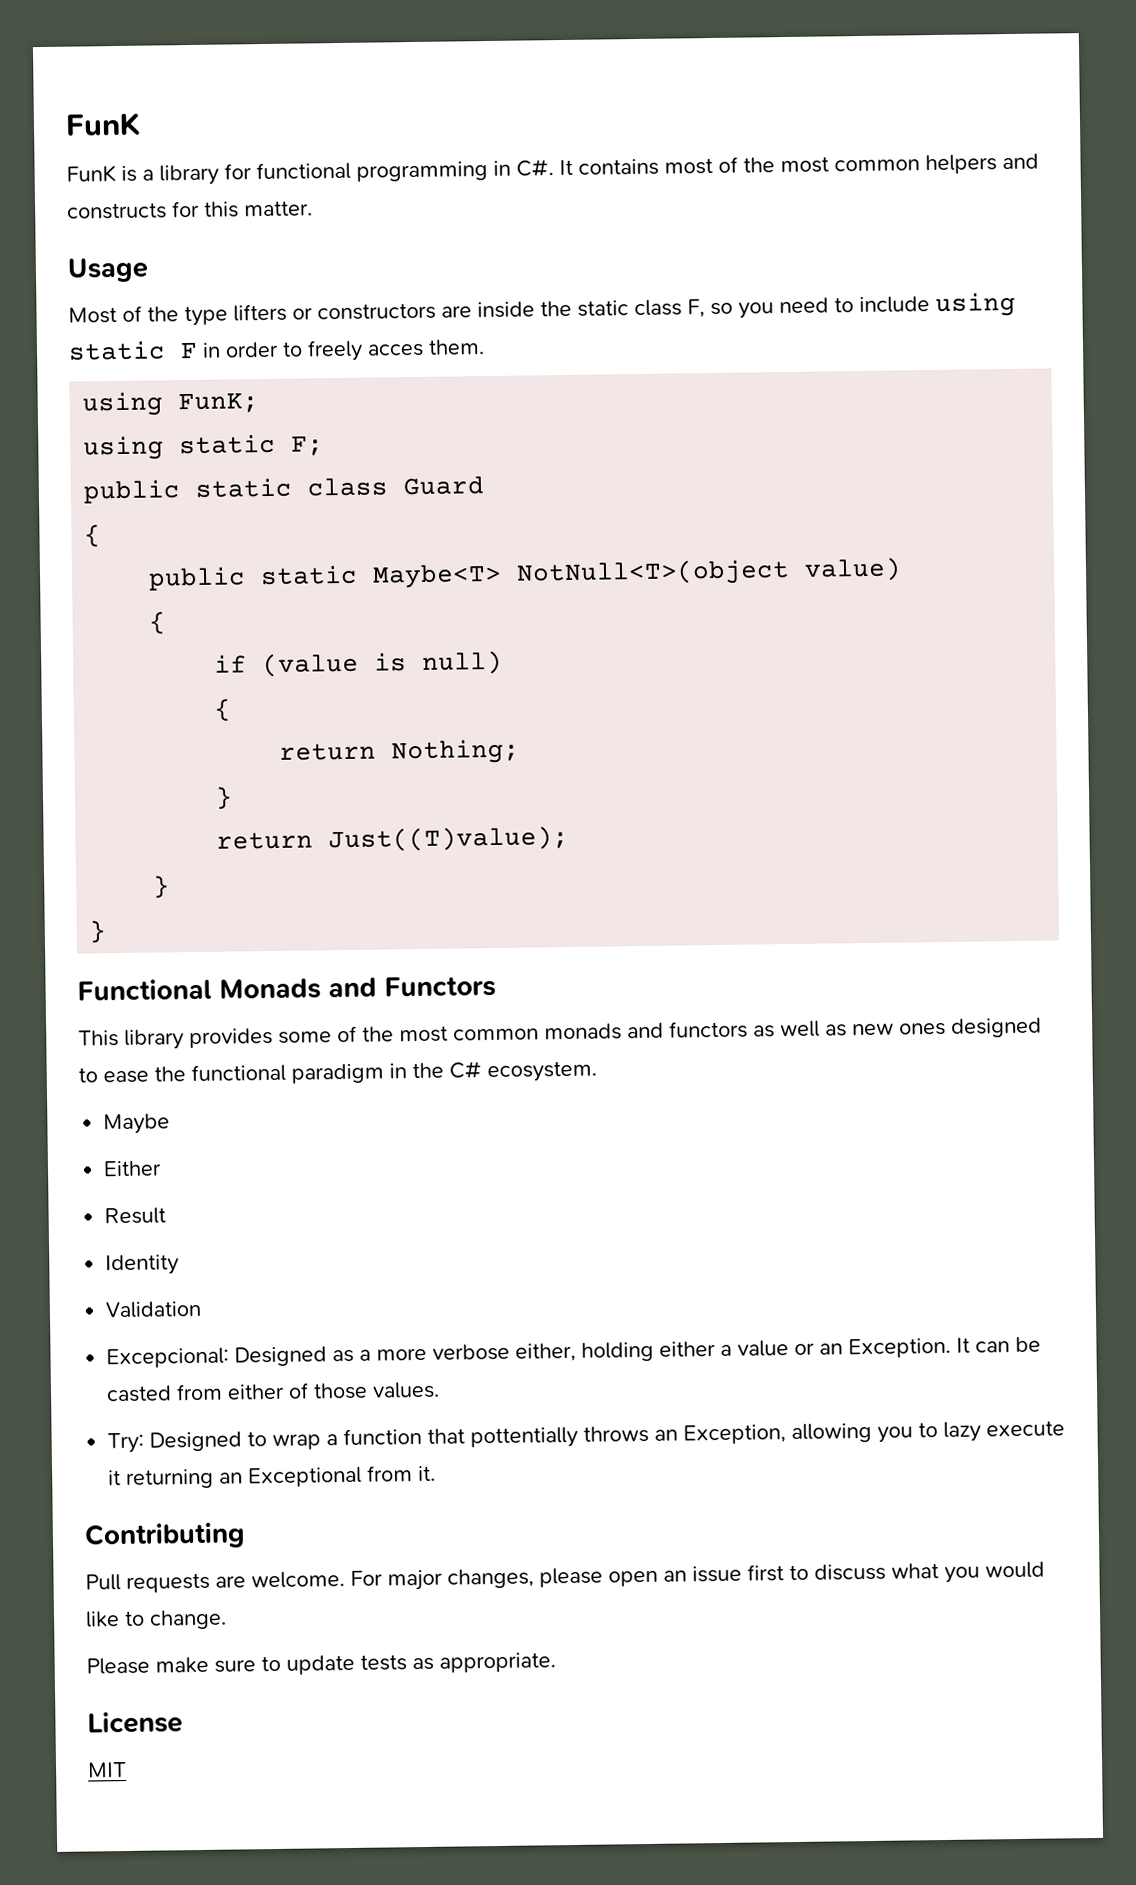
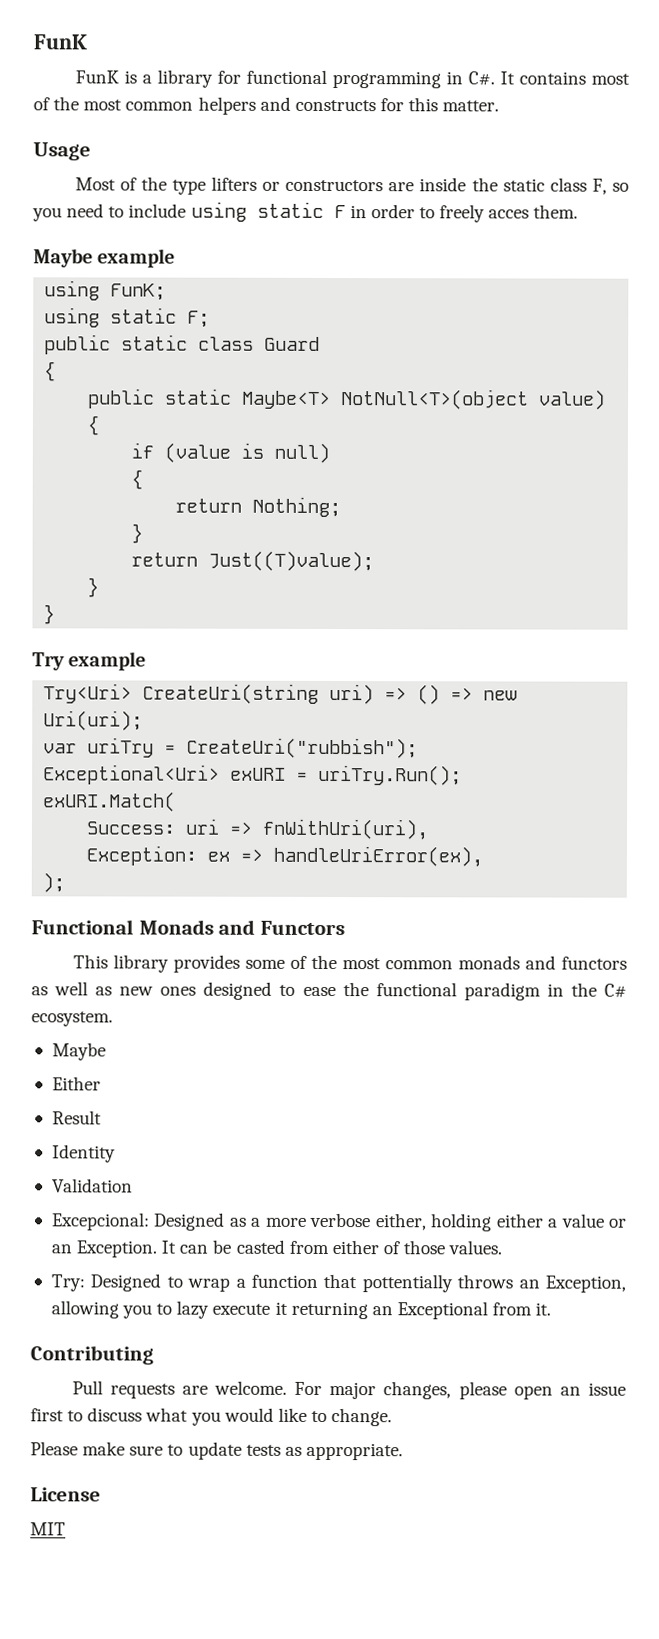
(485, 347) none -> [33,248,176,268] // Maybe example
(107, 932) none -> [32,651,147,671] [43,683,519,705] [43,710,144,731] [43,737,419,759] [43,764,463,786] [43,791,177,812] [86,818,430,841] [86,845,484,868] [42,872,66,893] // Try example // Try<Uri> CreateUri(string uri) => () => new Uri(uri); // var uriTry = CreateUri("rubbish"); // Exceptional<Uri> exURI = uriTry.Run(); // exURI.Match( // Success: uri => fnWithUri(uri), // Exception: ex => handleUriError(ex), // );

